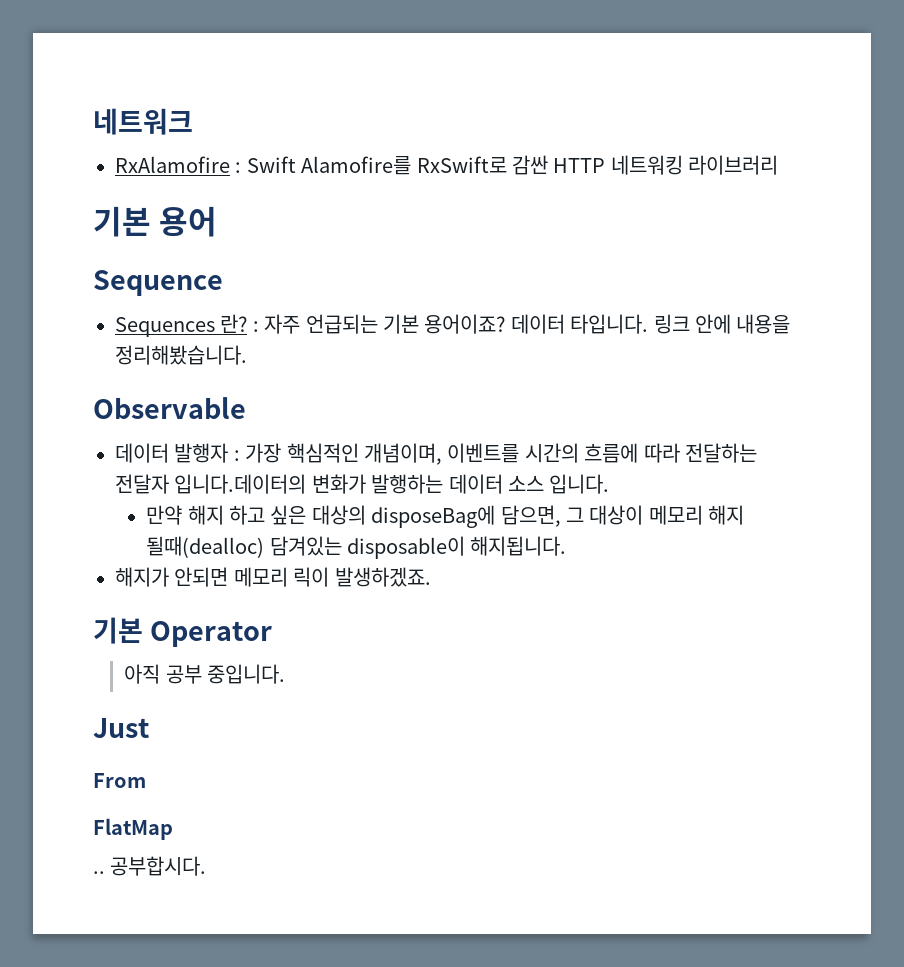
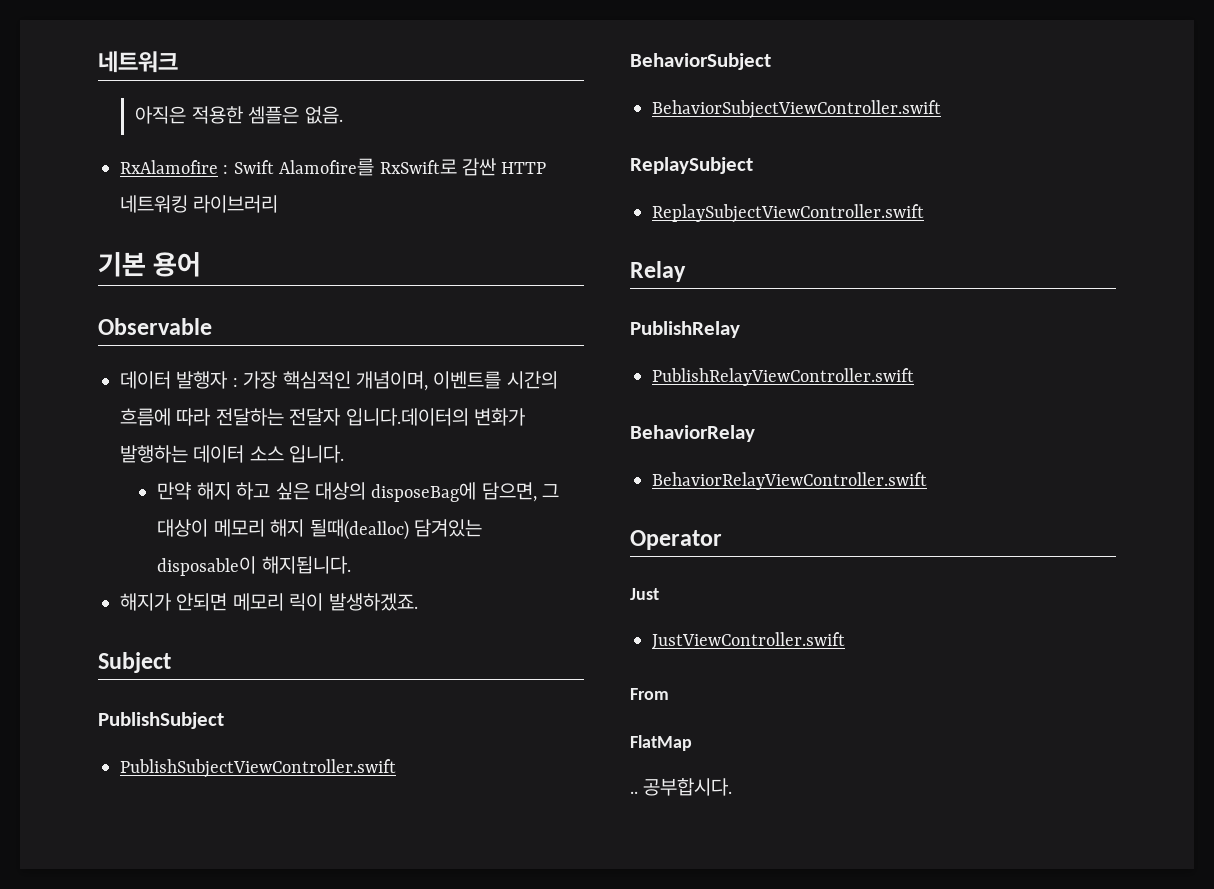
(193, 121) none -> [135,106,343,124] // 아직은 적용한 셈플은 없음.
[93,270,223,296] [115,314,791,337] [115,345,247,365] // Sequence // Sequences 란? : 자주 언급되는 기본 용어이죠? 데이터 타입니다. 링크 안에 내용을 정리해봤습니다. -> (202, 264) none
[93,617,273,647] [124,664,285,684] [93,718,149,738] 기본 Operator // 아직 공부 중입니다. // Just -> [98,652,171,673] [98,712,224,729] [120,759,396,778] [630,53,771,70] [652,100,941,119] [630,157,753,174] [652,204,924,223] [630,261,686,282] [630,321,740,338] [652,368,914,386] [630,425,755,442] [652,472,927,490] [630,530,722,550] [630,588,659,600] [652,632,845,649] Subject // PublishSubject // PublishSubjectViewController.swift // BehaviorSubject // BehaviorSubjectViewController.swift // ReplaySubject // ReplaySubjectViewController.swift // Relay // PublishRelay // PublishRelayViewController.swift // BehaviorRelay // BehaviorRelayViewController.swift // Operator // Just // JustViewController.swift

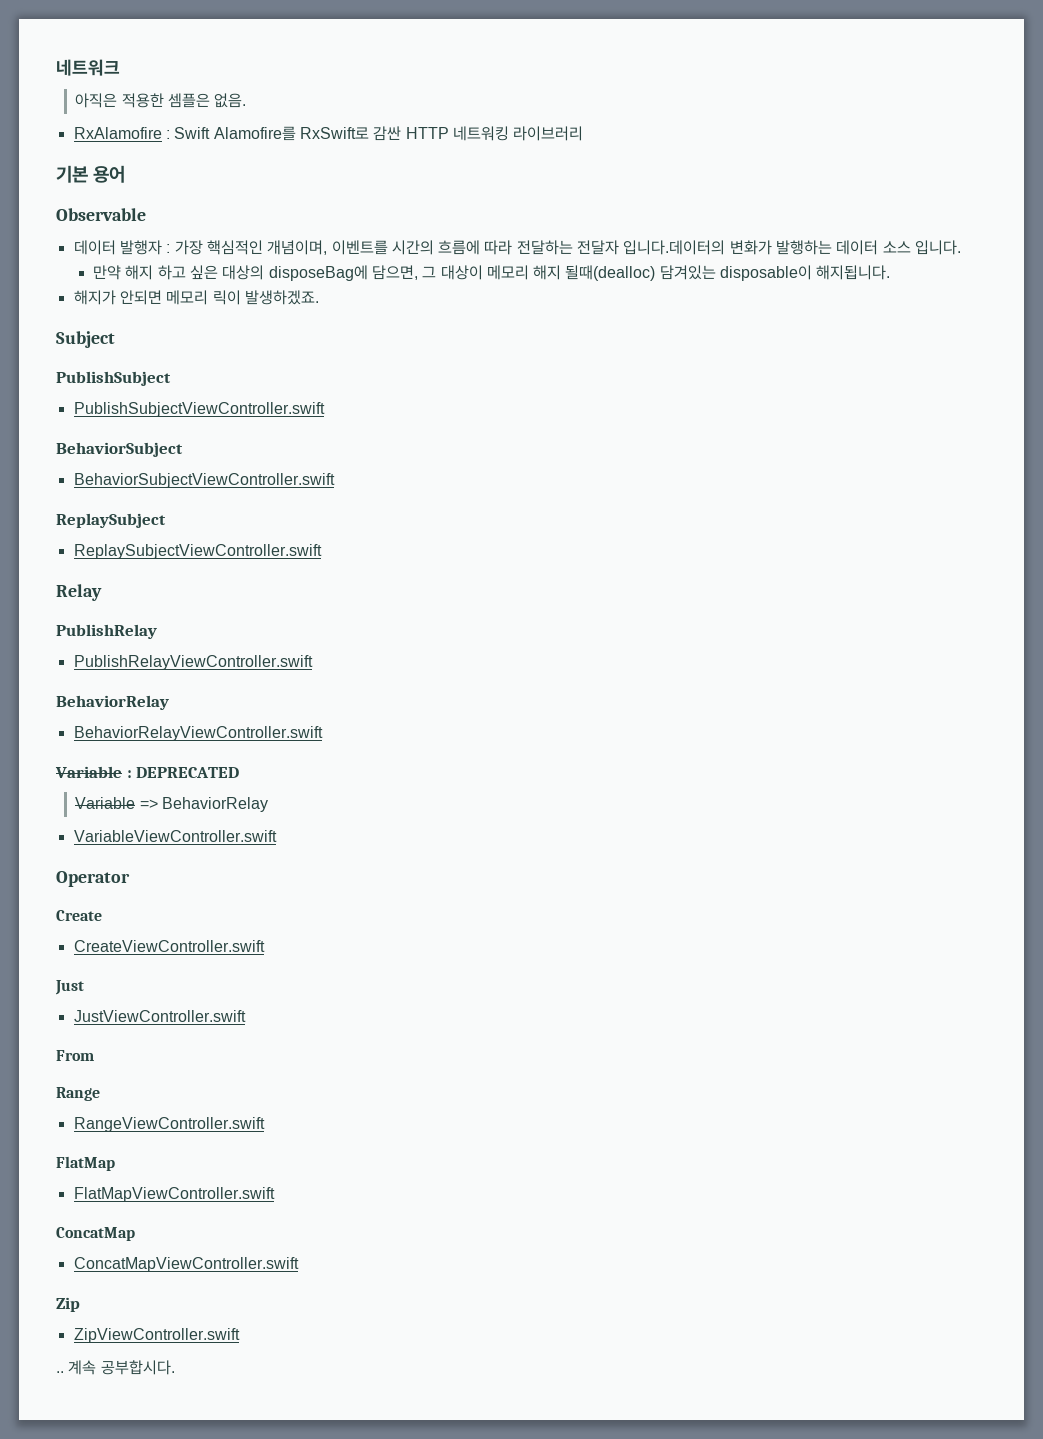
(927, 481) none -> [55,766,240,778] [75,797,269,812] [73,830,277,842] // Variable : DEPRECATED // Variable => BehaviorRelay // VariableViewController.swift
(722, 540) none -> [56,910,102,921] [73,940,265,952] // Create // CreateViewController.swift
(669, 694) none -> [56,1087,100,1101] [73,1117,265,1132] // Range // RangeViewController.swift
(692, 743) none -> [73,1187,275,1202] [56,1227,135,1241] [73,1257,299,1272] [56,1297,80,1312] [73,1328,240,1343] // FlatMapViewController.swift // ConcatMap // ConcatMapViewController.swift // Zip // ZipViewController.swift
(638, 792) none -> [68,1360,97,1375] 계속

